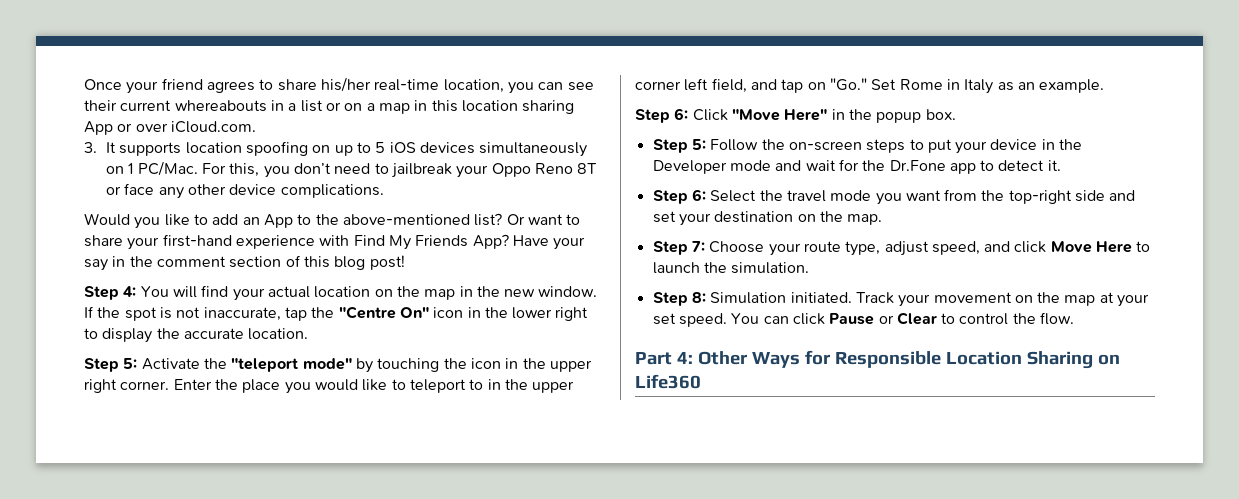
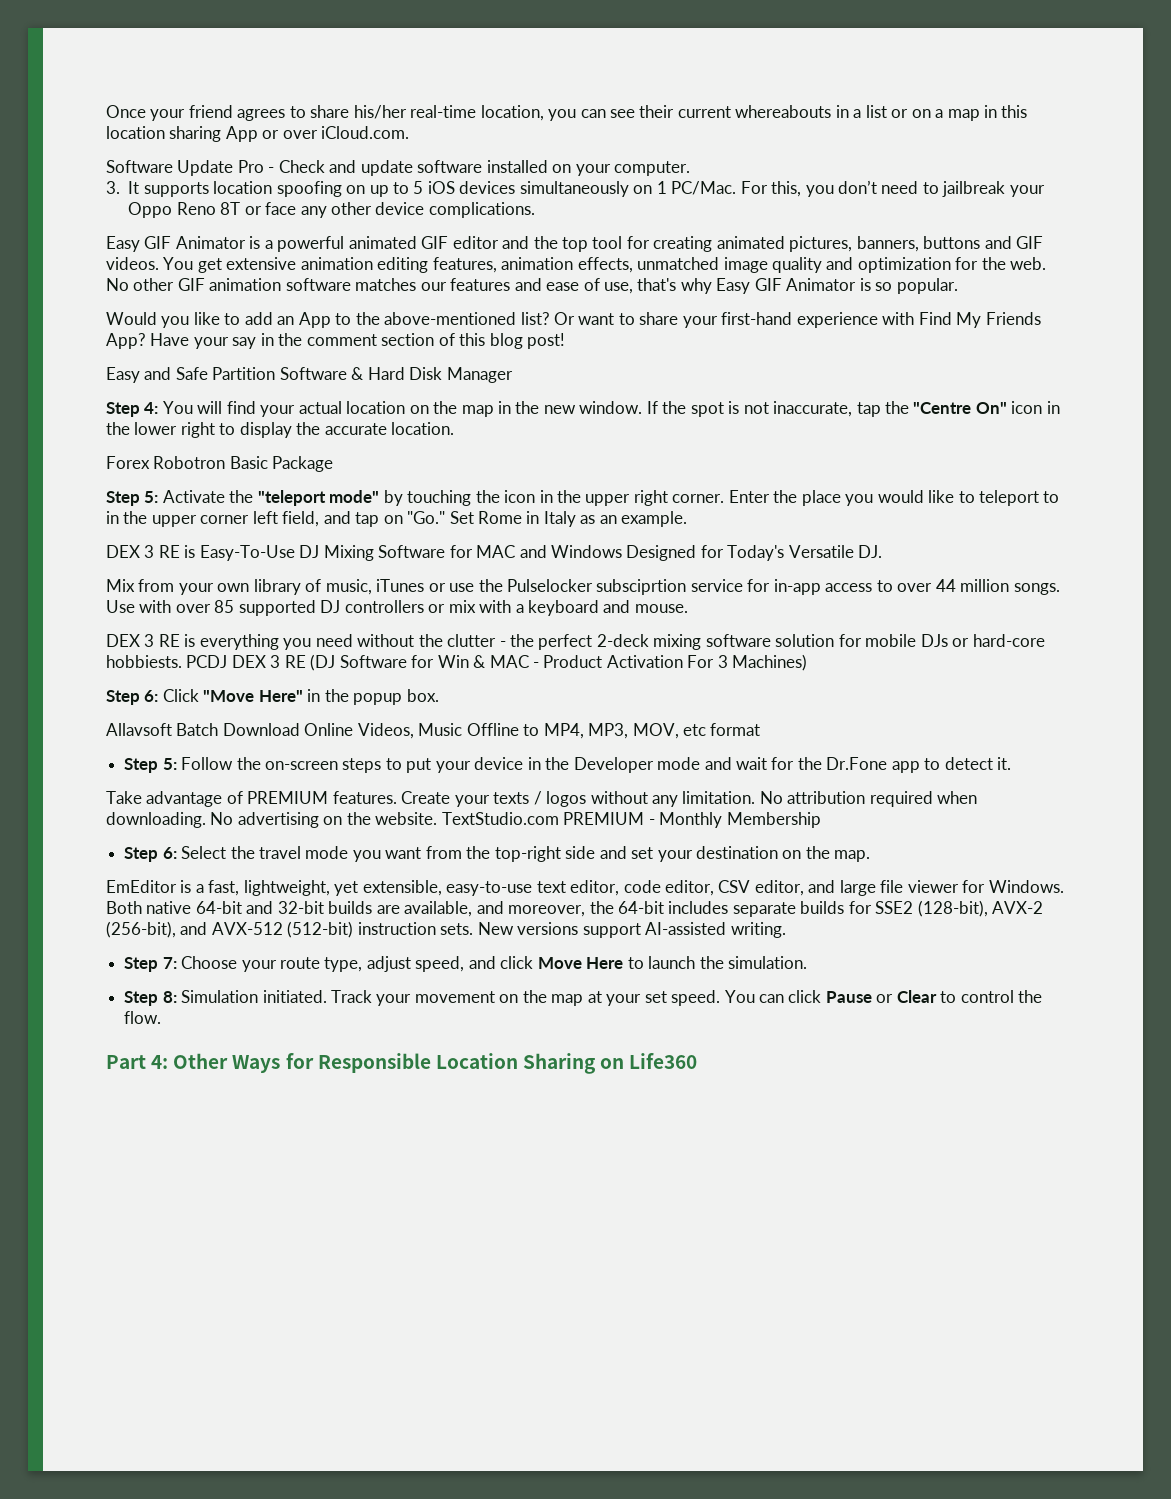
(256, 127) none -> [106,160,691,176] // Software Update Pro - Check and update software installed on your computer.
(384, 191) none -> [106,236,1044,252] [106,257,1047,273] [106,278,958,294] // Easy GIF Animator is a powerful animated GIF editor and the top tool for creating animated pictures, banners, buttons and GIF videos. You get extensive animation editing features, animation effects, unmatched image quality and optimization for the web. No other GIF animation software matches our features and ease of use, that's why Easy GIF Animator is so popular.
(405, 262) none -> [106,367,513,383] // Easy and Safe Partition Software & Hard Disk Manager
(309, 334) none -> [106,456,334,472] // Forex Robotron Basic Package
(1105, 86) none -> [106,545,883,561] [106,579,1060,595] [106,600,688,616] [106,634,1045,650] [106,654,808,671] // DEX 3 RE is Easy-To-Use DJ Mixing Software for MAC and Windows Designed for Today's Versatile DJ. // Mix from your own library of music, iTunes or use the Pulselocker subsciprtion service for in-app access to over 44 million songs. Use with over 85 supported DJ controllers or mix with a keyboard and mouse. // DEX 3 RE is everything you need without the clutter - the perfect 2-deck mixing software solution for mobile DJs or hard-core hobbiests. PCDJ DEX 3 RE (DJ Software for Win & MAC - Product Activation For 3 Machines)
(956, 114) none -> [106,723,761,739] // Allavsoft Batch Download Online Videos, Music Offline to MP4, MP3, MOV, etc format
(1061, 165) none -> [106,791,978,807] [106,812,821,828] // Take advantage of PREMIUM features. Create your texts / logos without any limitation. No attribution required when downloading. No advertising on the website. TextStudio.com PREMIUM - Monthly Membership
(883, 219) none -> [106,880,1064,896] [106,900,1044,917] [106,921,786,938] // EmEditor is a fast, lightweight, yet extensible, easy-to-use text editor, code editor, CSV editor, and large file viewer for Windows. Both native 64-bit and 32-bit builds are available, and moreover, the 64-bit includes separate builds for SSE2 (128-bit), AVX-2 (256-bit), and AVX-512 (512-bit) instruction sets. New versions support AI-assisted writing.

